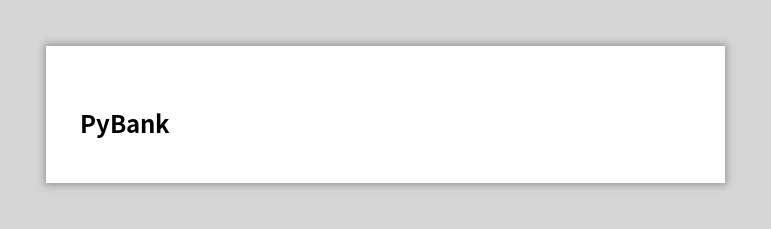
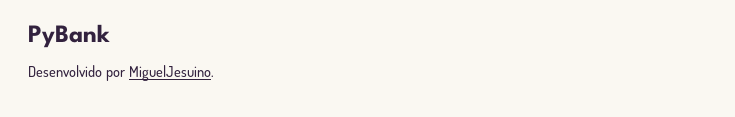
(170, 125) none -> [28,65,214,81] // Desenvolvido por MiguelJesuino.

